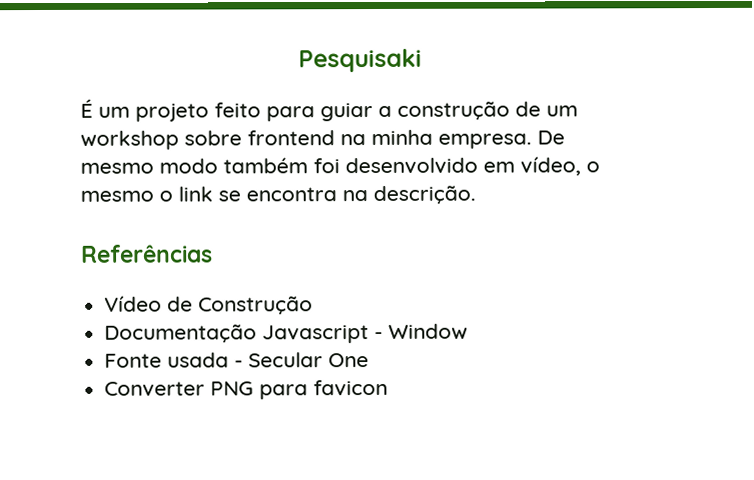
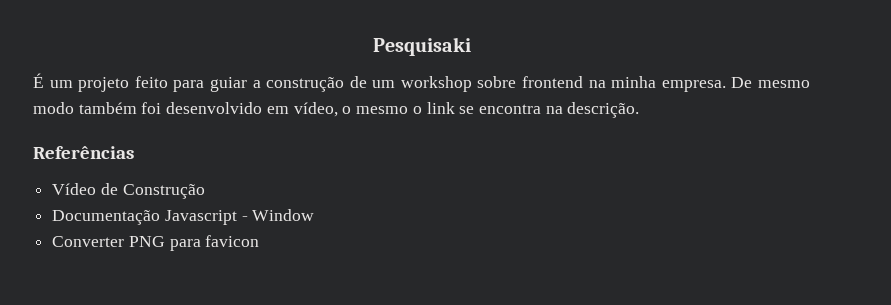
[104,352,370,368] // Fonte usada - Secular One -> (315, 215) none

